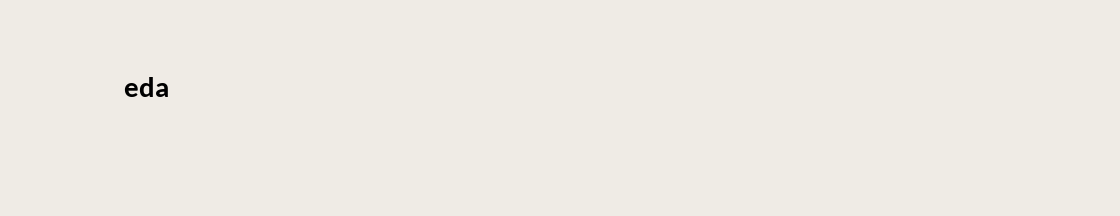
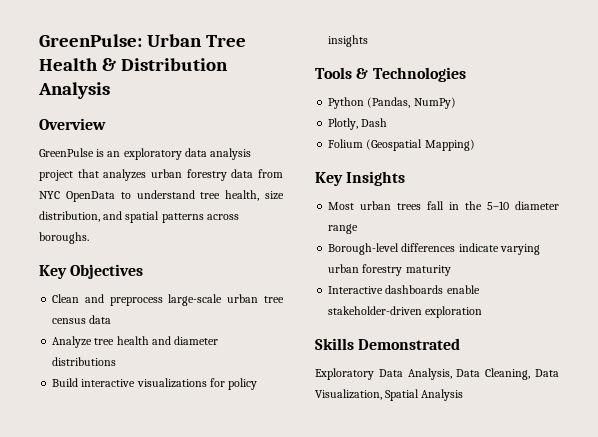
[124,77,169,97] eda -> [39,34,246,47] [39,58,228,71] [38,82,110,99] [39,118,106,130] [39,148,252,160] [39,169,283,181] [39,190,284,202] [39,211,239,223] [39,232,89,244] [39,264,144,279] [52,294,284,306] [52,315,112,324] [52,336,219,348] [52,357,117,366] [52,378,258,390] [328,35,369,47] [315,67,466,82] [328,97,456,109] [328,118,388,130] [328,139,475,151] [315,171,406,186] [328,201,559,210] [328,224,359,234] [328,243,540,255] [328,264,451,276] [328,285,480,294] [328,306,483,318] [315,338,461,350] [315,368,559,380] [315,389,464,401] GreenPulse: Urban Tree Health & Distribution Analysis // Overview // GreenPulse is an exploratory data analysis project that analyzes urban forestry data from NYC OpenData to understand tree health, size distribution, and spatial patterns across boroughs. // Key Objectives // Clean and preprocess large-scale urban tree census data // Analyze tree health and diameter distributions // Build interactive visualizations for policy insights // Tools & Technologies // Python (Pandas, NumPy) // Plotly, Dash // Folium (Geospatial Mapping) // Key Insights // Most urban trees fall in the 5–10 diameter range // Borough-level differences indicate varying urban forestry maturity // Interactive dashboards enable stakeholder-driven exploration // Skills Demonstrated // Exploratory Data Analysis, Data Cleaning, Data Visualization, Spatial Analysis

